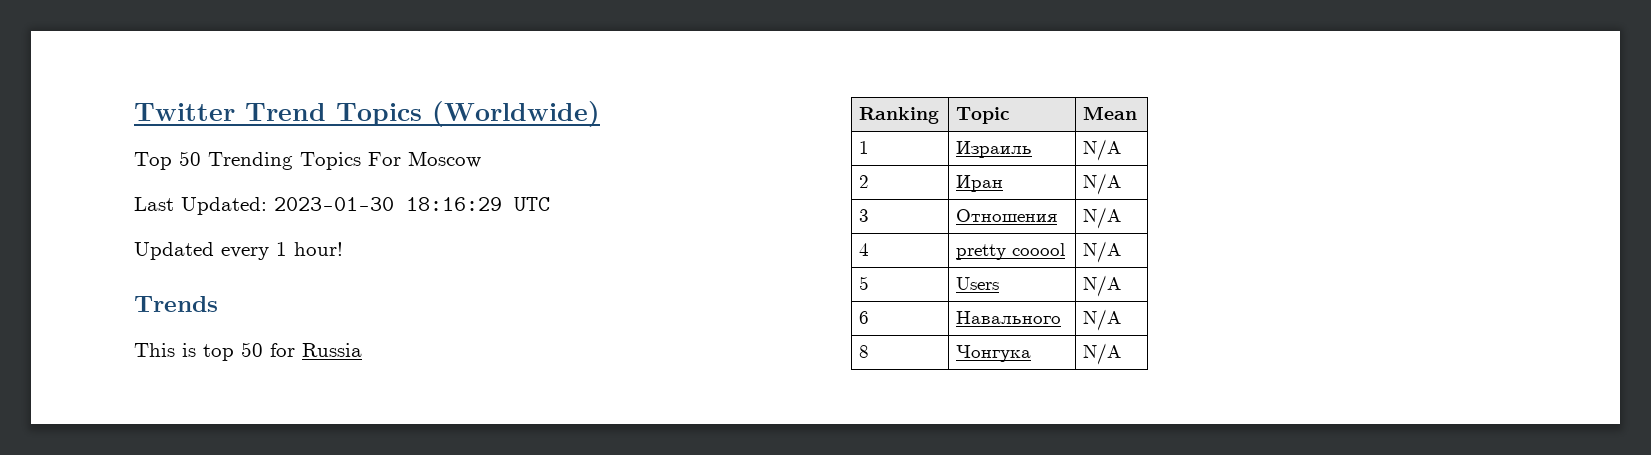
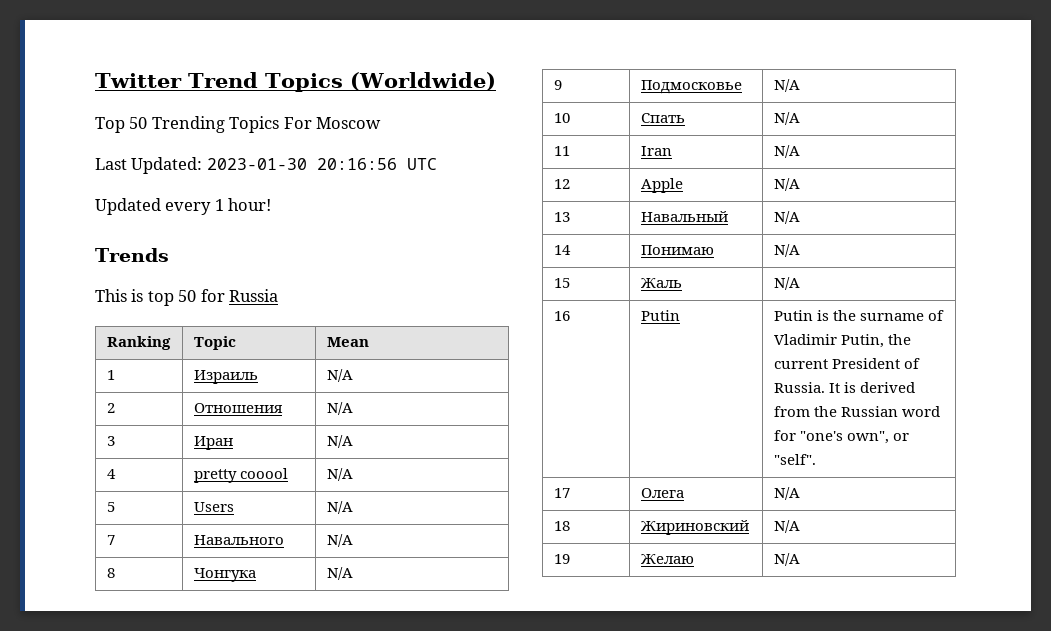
[406,197,502,211] 18:16:29 -> [316,158,397,170] 20:16:56
[956,175,1004,192] Иран -> [193,403,283,413] Отношения
[956,209,1058,222] Отношения -> [193,436,233,450] Иран
[859,311,870,324] 6 -> [106,535,115,545] 7
(1122, 354) none -> [553,80,562,90] [640,80,742,94] [773,79,800,92] [553,113,570,123] [640,113,685,123] [773,112,800,125] [553,146,570,156] [640,146,672,156] [773,145,800,158] [553,179,570,189] [640,178,683,193] [773,178,800,191] [553,212,570,222] [640,211,728,222] [773,211,800,224] [553,245,571,255] [640,245,714,255] [773,244,800,257] [553,278,570,288] [640,278,682,288] [773,277,800,290] [553,311,570,321] [640,310,680,321] [773,310,945,321] [773,334,912,348] [773,358,921,369] [773,382,916,393] [773,406,941,417] [773,430,910,444] [773,454,816,465] [553,488,570,498] [640,488,684,498] [773,487,800,500] [553,521,570,531] [640,520,749,535] [773,520,800,533] [553,554,570,564] [640,554,694,564] [773,553,800,566] // 9 | Подмосковье | N/A // 10 | Спать | N/A // 11 | Iran | N/A // 12 | Apple | N/A // 13 | Навальный | N/A // 14 | Понимаю | N/A // 15 | Жаль | N/A // 16 | Putin | Putin is the surname of Vladimir Putin, the current President of Russia. It is derived from the Russian word for "one's own", or "self". // 17 | Олега | N/A // 18 | Жириновский | N/A // 19 | Желаю | N/A

